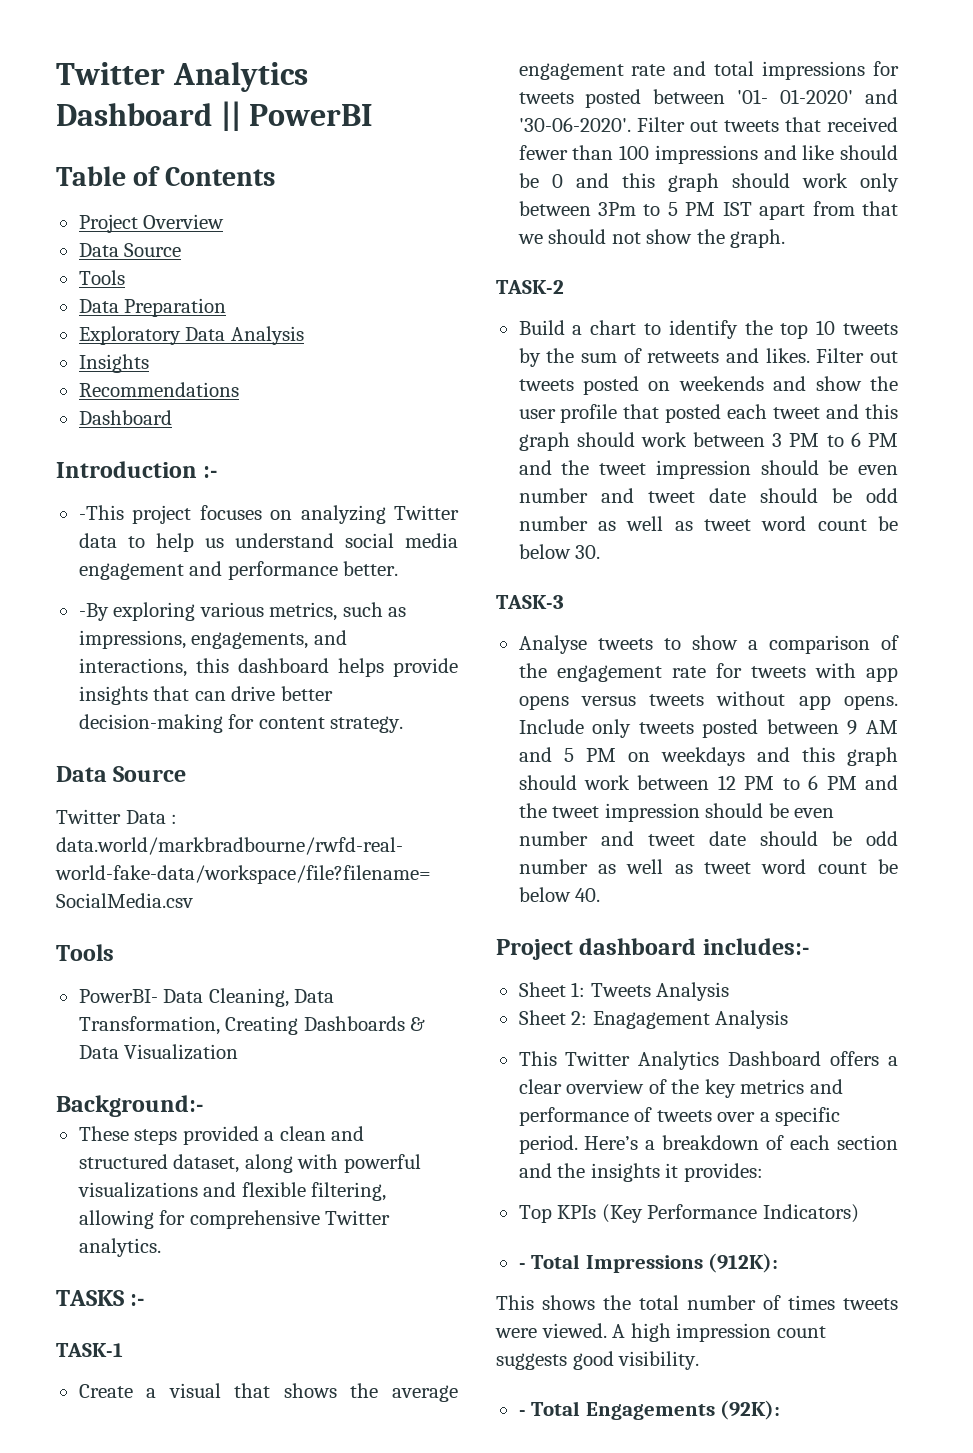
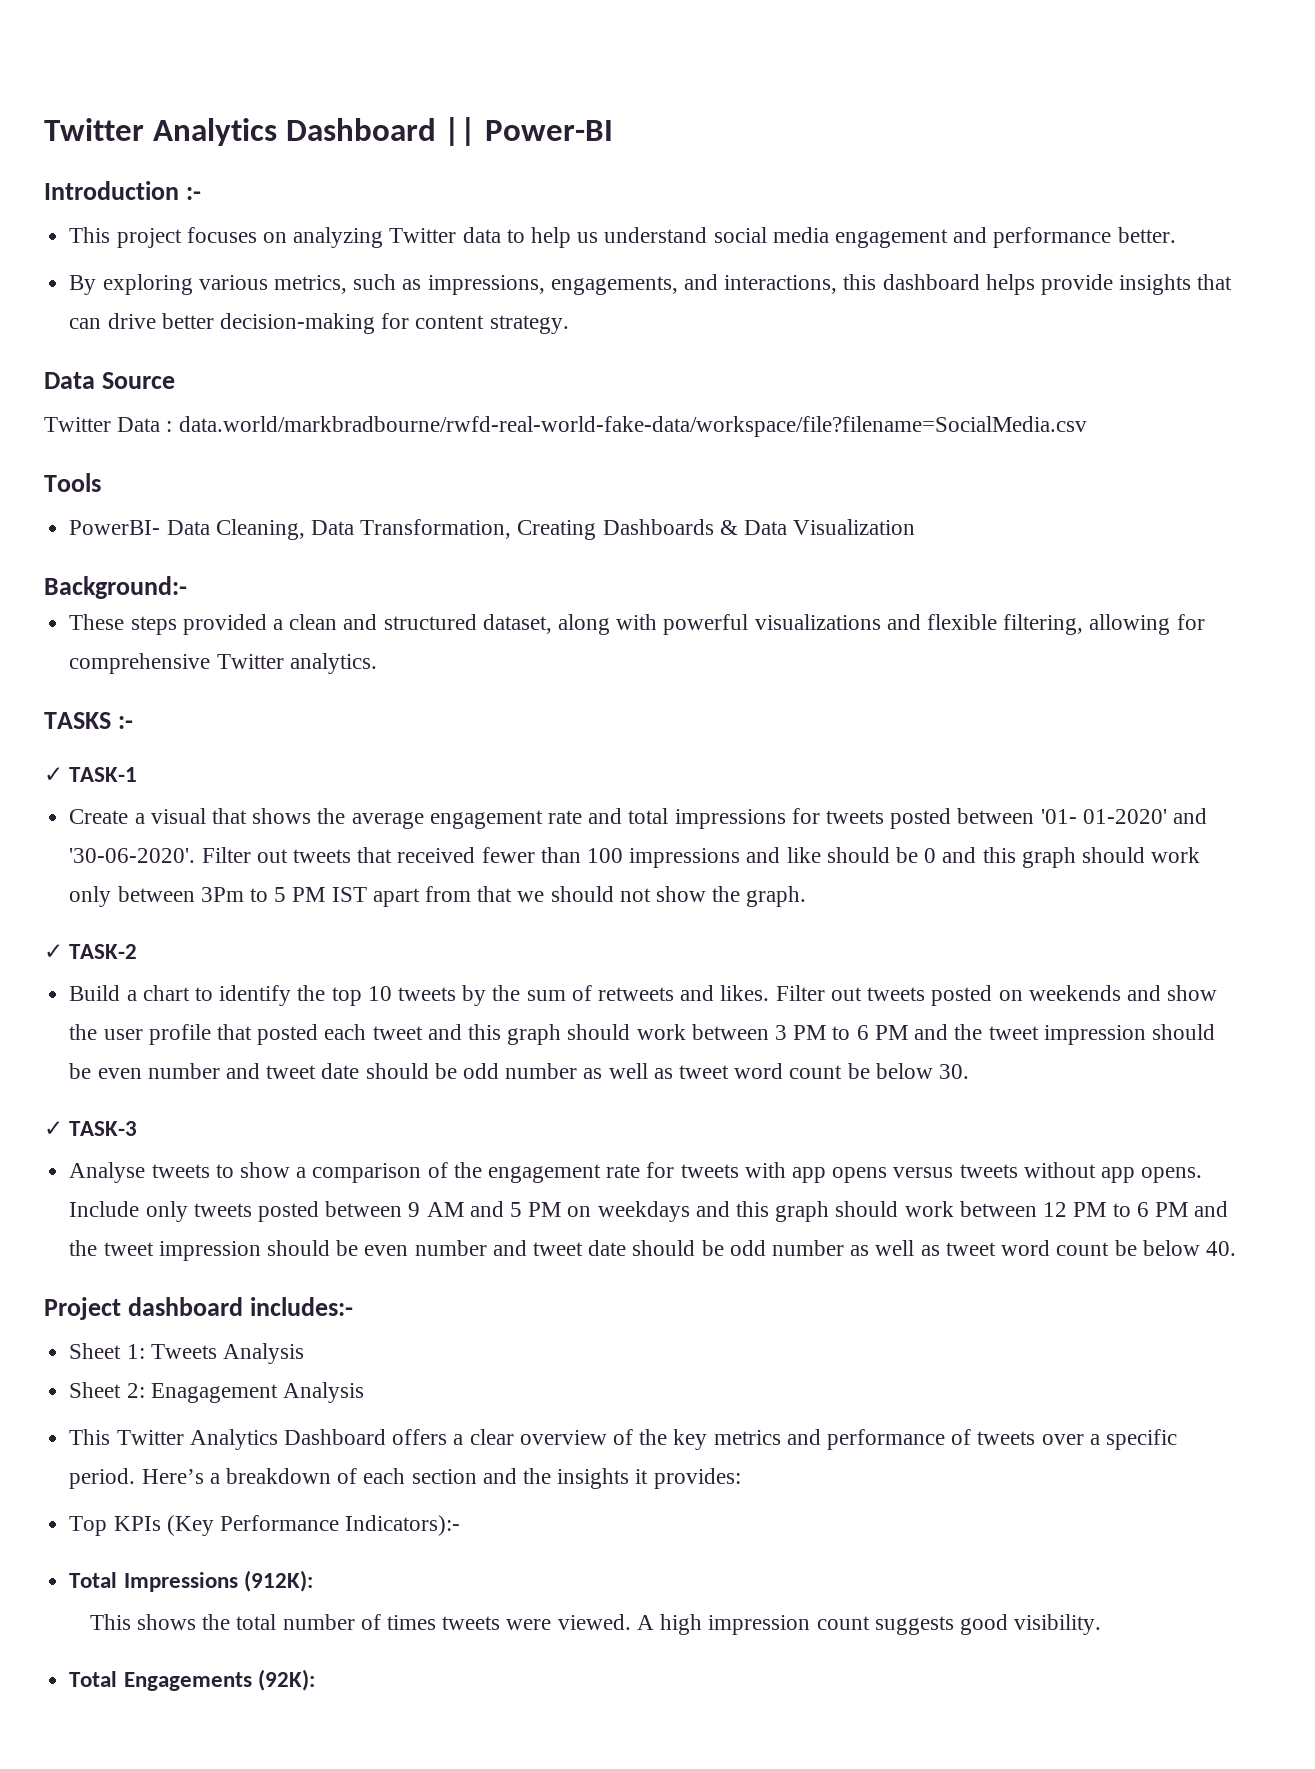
[249,104,373,126] [56,166,275,186] [78,214,225,233] [78,243,182,257] [78,270,125,285] [78,298,227,317] [78,326,304,345] [78,354,149,373] [78,382,239,397] [78,410,172,425] PowerBI // Table of Contents // Project Overview // Data Source // Tools // Data Preparation // Exploratory Data Analysis // Insights // Recommendations // Dashboard -> [485,120,614,141] Power-BI
[78,505,124,520] -This -> [69,227,111,243] This
[78,603,109,621] -By -> [69,275,97,295] By
(145, 1300) none -> [44,767,63,782] ✓
(786, 238) none -> [44,944,63,959] ✓
(601, 552) none -> [44,1121,63,1136] ✓
[762,1204,859,1223] [518,1263,526,1269] Indicators) // - -> [345,1515,461,1536] Indicators):- //
[518,1410,526,1416] - -> (1102, 1624) none

